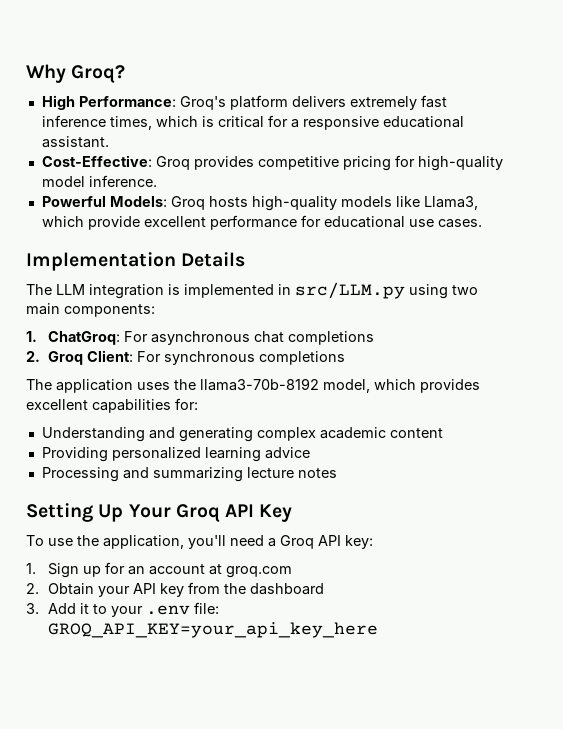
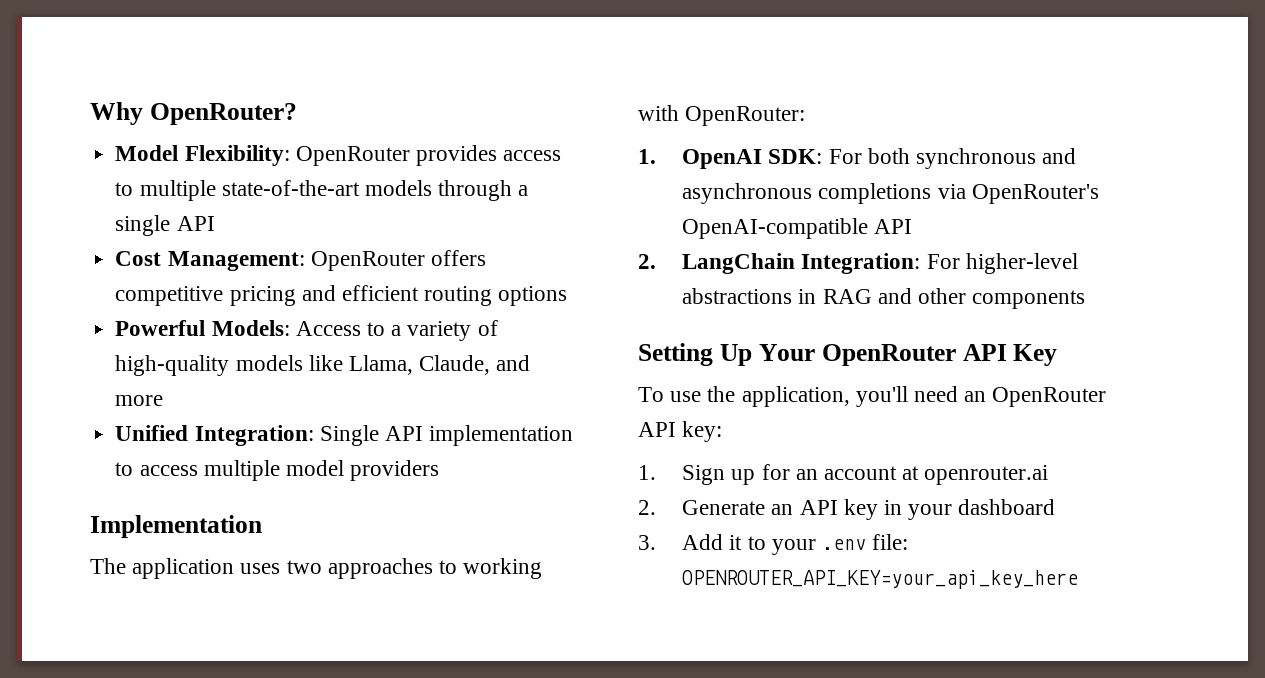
[71,65,126,83] [41,95,447,110] [41,115,464,130] [41,136,109,148] [41,155,503,171] [41,175,157,187] [41,196,478,211] [41,215,482,230] [26,252,246,271] [26,282,478,299] [26,303,155,317] [26,331,375,345] [26,350,346,365] [26,378,480,393] [26,398,198,413] [41,427,443,442] [41,447,310,462] [41,467,337,482] Groq? // High Performance: Groq's platform delivers extremely fast inference times, which is critical for a responsive educational assistant. // Cost-Effective: Groq provides competitive pricing for high-quality model inference. // Powerful Models: Groq hosts high-quality models like Llama3, which provide excellent performance for educational use cases. // Implementation Details // The LLM integration is implemented in src/LLM.py using two main components: // 1. ChatGroq: For asynchronous chat completions // 2. Groq Client: For synchronous completions // The application uses the llama3-70b-8192 model, which provides excellent capabilities for: // Understanding and generating complex academic content // Providing personalized learning advice // Processing and summarizing lecture notes -> [149,103,297,125] [115,145,562,166] [115,180,529,201] [115,215,215,236] [115,250,486,271] [115,285,568,306] [115,320,498,341] [115,355,531,376] [115,395,164,406] [115,425,574,446] [115,460,440,481] [90,515,262,538] [90,558,543,579] [638,105,806,126] [638,148,1077,169] [682,183,1099,204] [682,218,913,239] [638,253,1078,274] [682,288,1086,309] OpenRouter? // Model Flexibility: OpenRouter provides access to multiple state-of-the-art models through a single API // Cost Management: OpenRouter offers competitive pricing and efficient routing options // Powerful Models: Access to a variety of high-quality models like Llama, Claude, and more // Unified Integration: Single API implementation to access multiple model providers // Implementation // The application uses two approaches to working with OpenRouter: // 1. OpenAI SDK: For both synchronous and asynchronous completions via OpenRouter's OpenAI-compatible API // 2. LangChain Integration: For higher-level abstractions in RAG and other components
[175,504,220,522] Groq -> [821,344,956,366] OpenRouter
[268,535,314,549] a Groq -> [964,387,1107,407] an OpenRouter
[226,566,293,578] [26,582,247,597] groq.com // 2. Obtain your API key from the -> [924,465,1049,485] [638,499,953,520] openrouter.ai // 2. Generate an API key in your
[48,622,379,638] GROQ_API_KEY=your_api_key_here -> [682,570,1079,589] OPENROUTER_API_KEY=your_api_key_here

